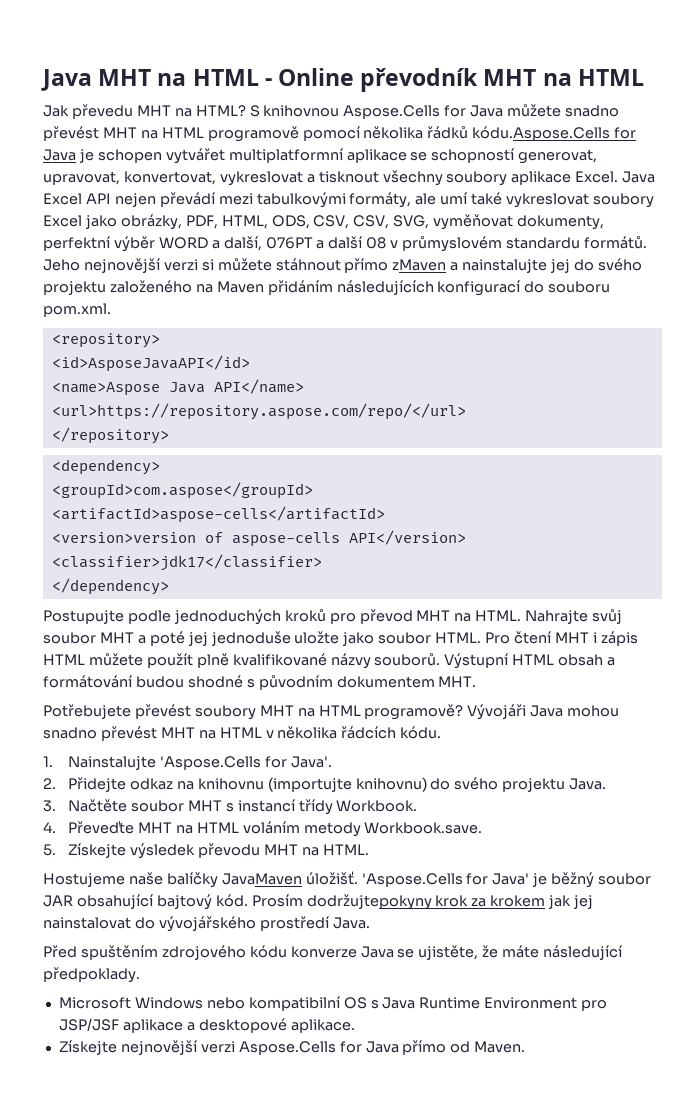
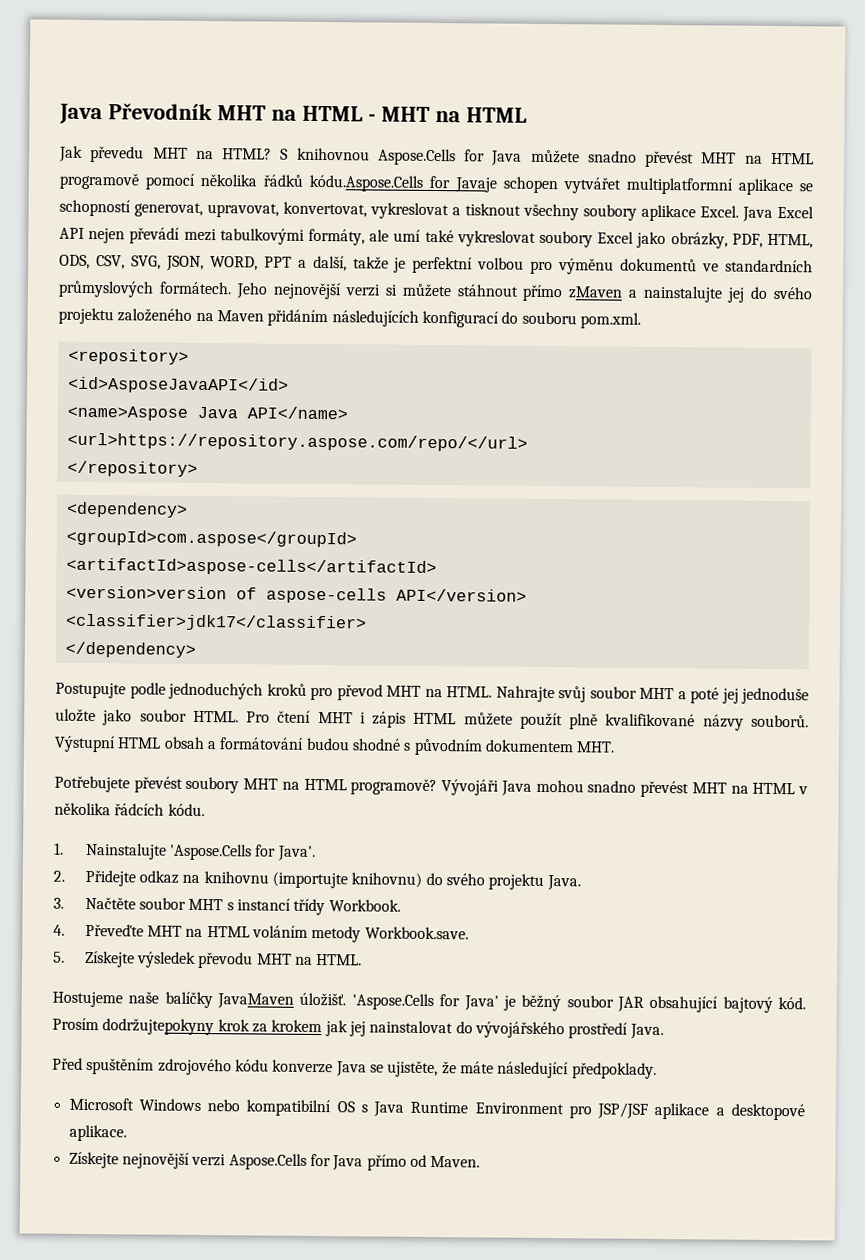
[41,69,92,91] Java -> [59,103,213,125] Java Převodník
[278,68,479,92] Online převodník -> (376, 117) none
[43,149,94,163] Java je -> [454,177,497,193] Javaje
[353,214,605,230] [43,236,647,252] CSV, SVG, vyměňovat dokumenty, perfektní výběr WORD a další, 076PT a další 08 v průmyslovém standardu formátů. -> [130,255,813,275] [58,280,232,298] SVG, JSON, WORD, PPT a další, takže je perfektní volbou pro výměnu dokumentů ve standardních průmyslových formátech.

